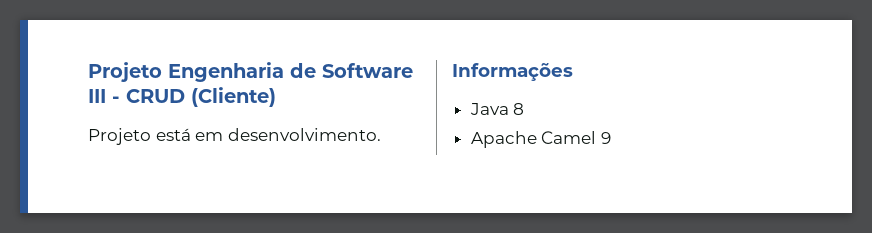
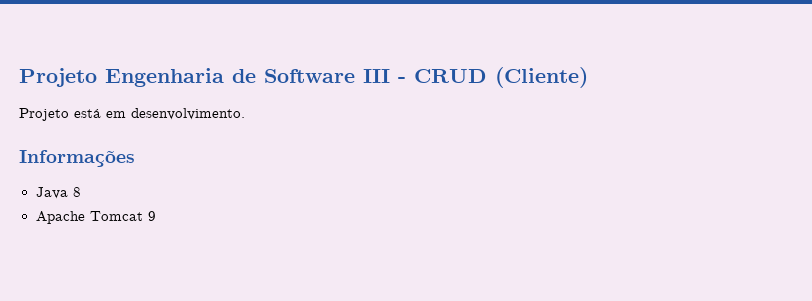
[541,131,597,144] Camel -> [89,211,143,221] Tomcat

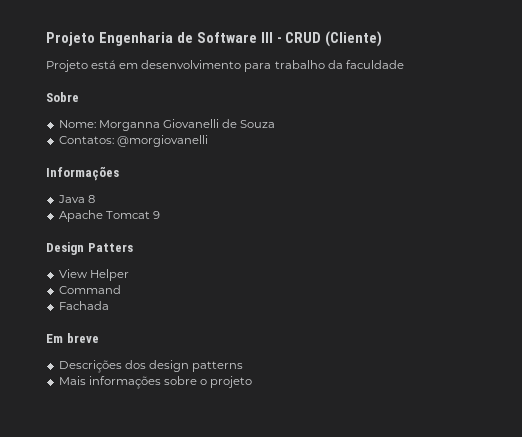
[131,108,245,120] desenvolvimento. -> [141,60,404,72] [46,92,79,102] [58,119,276,131] [58,135,208,147] desenvolvimento para trabalho da faculdade // Sobre // Nome: Morganna Giovanelli de Souza // Contatos: @morgiovanelli
(156, 216) none -> [46,242,133,255] [58,269,129,281] [58,285,121,294] [58,301,109,310] [46,333,99,343] [58,360,243,373] [58,376,253,389] // Design Patters // View Helper // Command // Fachada // Em breve // Descrições dos design patterns // Mais informações sobre o projeto

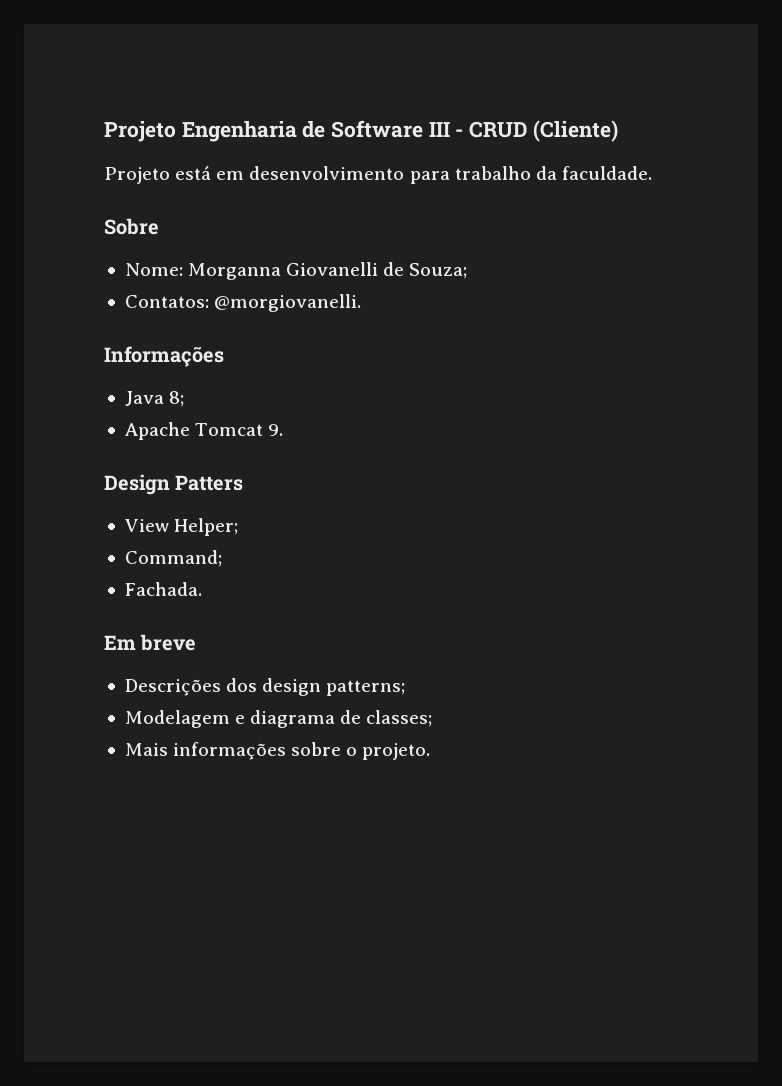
[345,60,404,69] faculdade -> [561,166,652,180] faculdade.
[240,120,276,128] Souza -> [409,263,468,279] Souza;
[116,135,208,147] @morgiovanelli -> [214,294,362,312] @morgiovanelli.
[87,195,95,203] 8 -> [169,391,185,407] 8;
[152,211,160,219] 9 -> [268,424,284,436] 9.
[89,269,129,281] [58,285,121,294] [58,301,109,310] Helper // Command // Fachada -> [174,518,239,536] [124,550,222,567] [124,582,202,596] Helper; // Command; // Fachada.
[191,361,243,372] patterns -> [326,680,406,696] [124,710,433,728] patterns; // Modelagem e diagrama de classes;
[210,376,253,388] projeto -> [362,743,431,760] projeto.

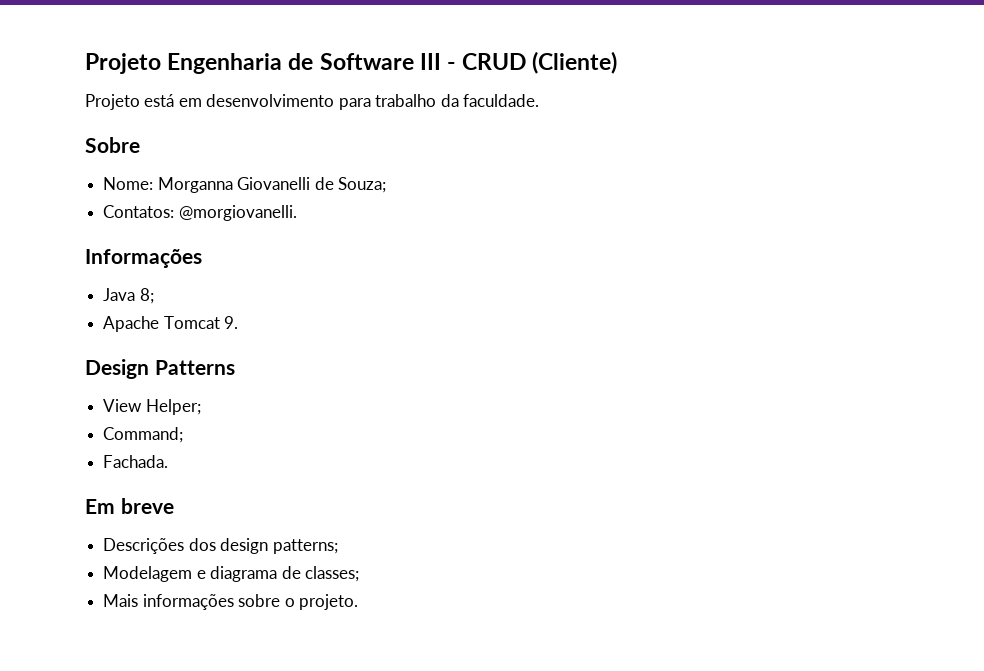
[175,475,244,491] Patters -> [154,360,235,375] Patterns

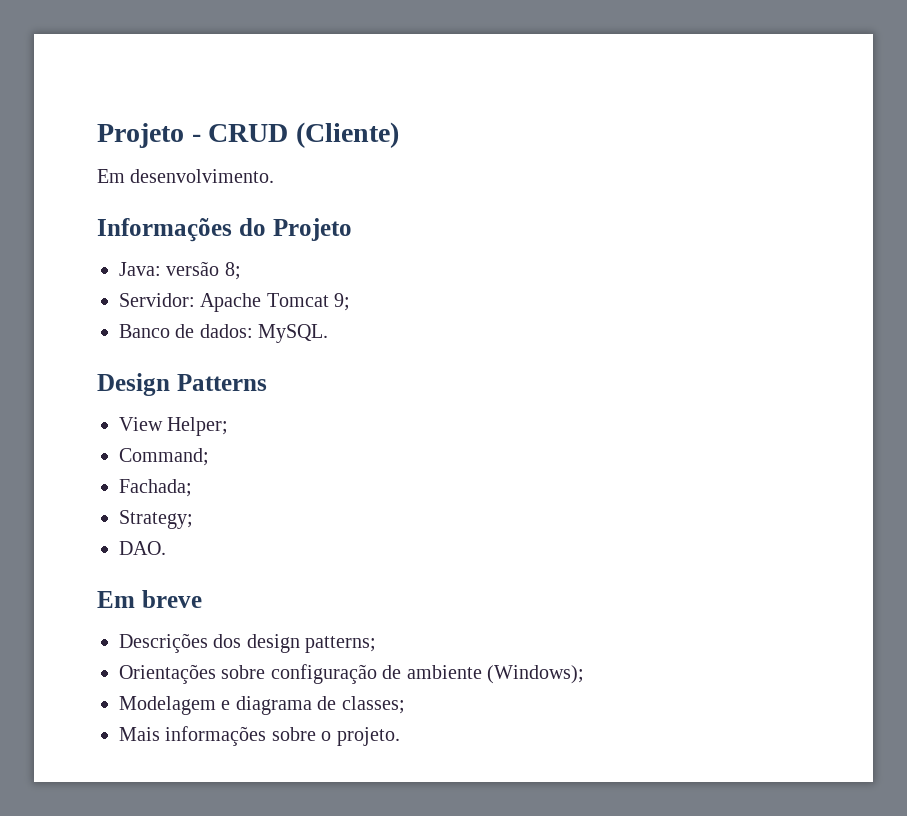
[85,53,441,74] Projeto Engenharia de Software III -> [97,123,184,148] Projeto
[85,94,540,110] [85,137,140,153] [103,177,386,193] [103,205,297,221] [85,249,202,268] [103,288,136,301] Projeto está em desenvolvimento para trabalho da faculdade. // Sobre // Nome: Morganna Giovanelli de Souza; // Contatos: @morgiovanelli. // Informações // Java -> [97,169,275,183] [97,218,352,242] [119,261,220,276] Em desenvolvimento. // Informações do Projeto // Java: versão
(154, 296) none -> [119,293,195,307] Servidor:
[224,316,239,329] 9. -> [334,293,351,311] [119,324,329,343] 9; // Banco de dados: MySQL.
[103,455,169,468] Fachada. -> [119,479,192,497] [119,510,193,529] [119,541,166,555] Fachada; // Strategy; // DAO.
(338, 546) none -> [119,664,584,684] // Orientações sobre configuração de ambiente (Windows);

